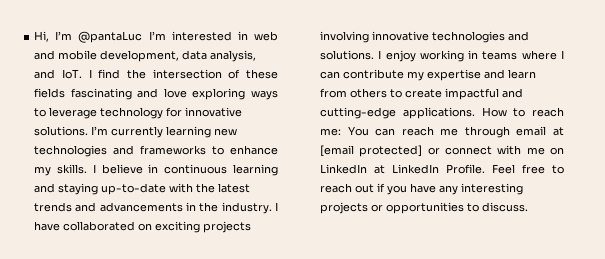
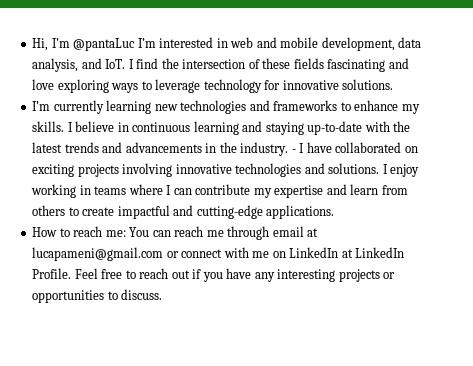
(89, 131) none -> (394, 84) //
(272, 208) none -> [291,149,296,153] -
(475, 113) none -> (335, 212) //
[320,145,423,157] [email protected] -> [32,247,164,261] lucapameni@gmail.com

